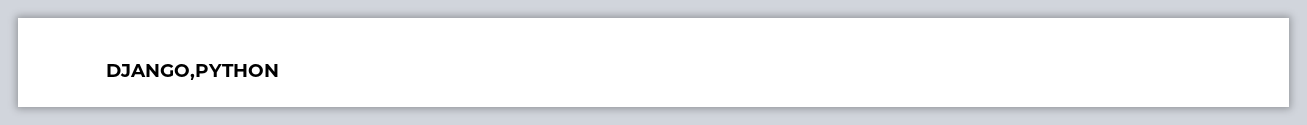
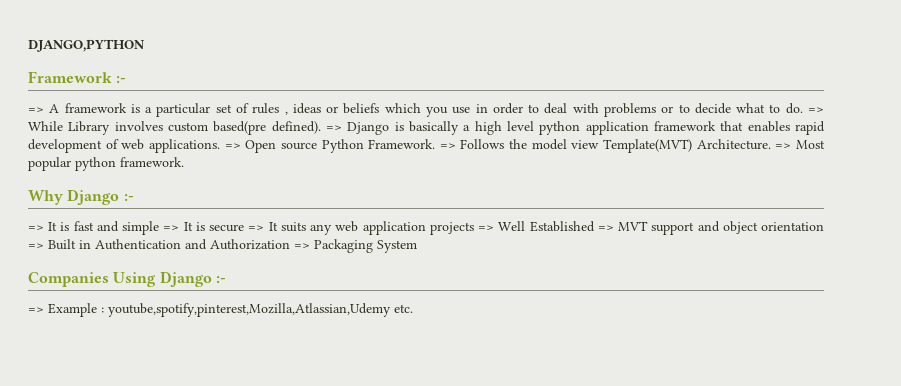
(279, 72) none -> [28,71,127,83] [28,103,825,117] [28,121,826,135] [28,139,825,153] [28,157,184,171] [28,189,134,205] [28,221,825,235] [28,239,417,253] [28,271,226,287] [28,303,413,317] // Framework :- // => A framework is a particular set of rules , ideas or beliefs which you use in order to deal with problems or to decide what to do. => While Library involves custom based(pre defined). => Django is basically a high level python application framework that enables rapid development of web applications. => Open source Python Framework. => Follows the model view Template(MVT) Architecture. => Most popular python framework. // Why Django :- // => It is fast and simple => It is secure => It suits any web application projects => Well Established => MVT support and object orientation => Built in Authentication and Authorization => Packaging System // Companies Using Django :- // => Example : youtube,spotify,pinterest,Mozilla,Atlassian,Udemy etc.

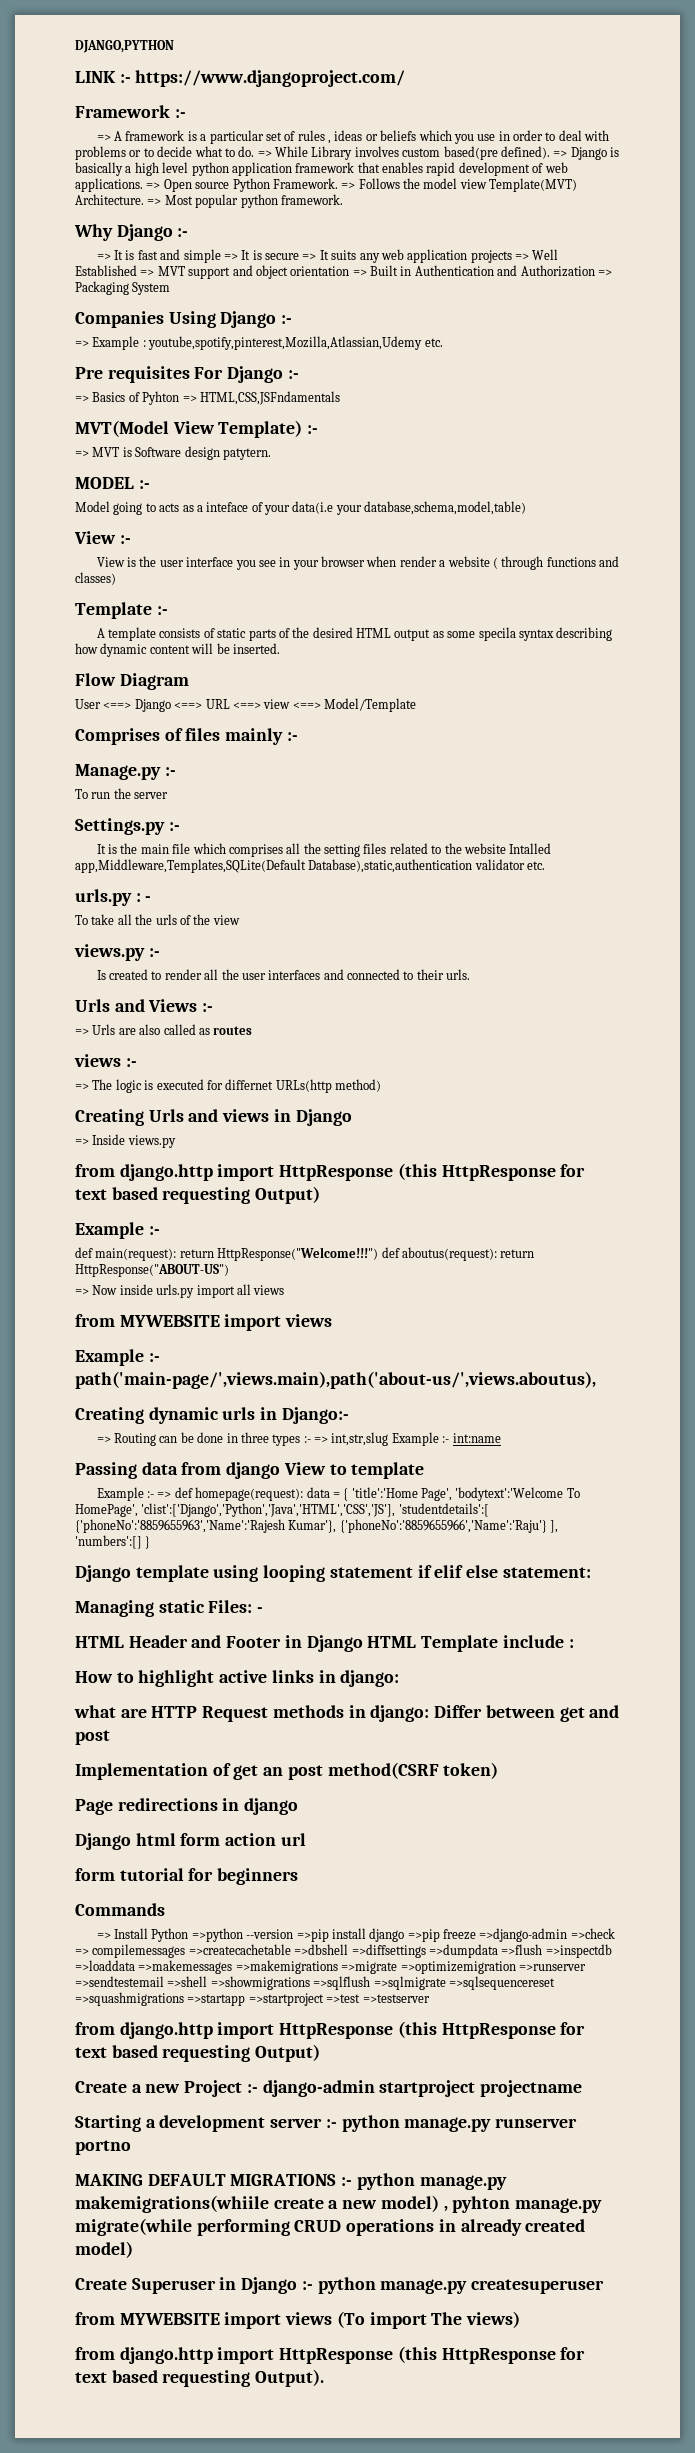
(145, 45) none -> [75,70,406,87] // LINK :- https://www.djangoproject.com/
(413, 308) none -> [75,366,299,383] [75,391,340,405] [75,420,319,438] [75,446,271,460] [75,477,150,489] [75,501,527,515] [74,531,131,544] [96,556,620,570] [75,572,116,585] [75,602,168,619] [96,627,613,641] [75,643,280,657] [75,673,189,690] [75,698,416,712] [75,728,298,745] [75,764,176,780] [75,788,169,799] [75,818,180,835] [96,843,552,857] [75,859,546,873] [75,889,152,906] [75,914,240,925] [74,944,160,961] [96,969,471,980] [75,999,214,1012] [75,1024,253,1035] [74,1054,137,1067] [75,1079,381,1093] [75,1109,352,1126] [75,1134,176,1148] [75,1163,586,1181] [75,1186,321,1204] [75,1222,160,1239] [75,1247,535,1261] [75,1264,229,1277] [75,1284,285,1298] [75,1314,333,1331] [75,1349,160,1366] [75,1371,596,1389] [75,1407,349,1424] [96,1432,501,1446] [75,1462,425,1479] [96,1487,580,1501] [75,1503,489,1517] [75,1519,559,1533] [75,1535,151,1549] [75,1565,591,1582] [75,1600,264,1617] [75,1635,574,1652] [75,1670,400,1687] [74,1705,620,1722] [75,1730,110,1745] [75,1762,499,1780] [75,1798,299,1815] [75,1833,306,1850] [75,1868,299,1885] [75,1903,165,1916] [96,1928,615,1942] [75,1944,612,1958] [75,1960,586,1974] [75,1976,555,1990] [75,1992,430,2006] [75,2021,586,2039] [75,2044,321,2062] [75,2080,583,2097] [75,2115,578,2132] [75,2140,131,2155] [75,2173,507,2190] [75,2195,603,2213] [75,2218,586,2236] [75,2241,133,2258] [75,2277,605,2294] [75,2311,521,2329] [75,2346,586,2364] [75,2369,325,2387] // Pre requisites For Django :- // => Basics of Pyhton => HTML,CSS,JSFndamentals // MVT(Model View Template) :- // => MVT is Software design patytern. // MODEL :- // Model going to acts as a inteface of your data(i.e your database,schema,model,table) // View :- // View is the user interface you see in your browser when render a website ( through functions and classes) // Template :- // A template consists of static parts of the desired HTML output as some specila syntax describing how dynamic content will be inserted. // Flow Diagram // User <==> Django <==> URL <==> view <==> Model/Template // Comprises of files mainly :- // Manage.py :- // To run the server // Settings.py :- // It is the main file which comprises all the setting files related to the website Intalled app,Middleware,Templates,SQLite(Default Database),static,authentication validator etc. // urls.py : - // To take all the urls of the view // views.py :- // Is created to render all the user interfaces and connected to their urls. // Urls and Views :- // => Urls are also called as routes // views :- // => The logic is executed for differnet URLs(http method) // Creating Urls and views in Django // => Inside views.py // from django.http import HttpResponse (this HttpResponse for text based requesting Output) // Example :- // def main(request): return HttpResponse("Welcome!!!") def aboutus(request): return HttpResponse("ABOUT-US") // => Now inside urls.py import all views // from MYWEBSITE import views // Example :- path('main-page/',views.main),path('about-us/',views.aboutus), // Creating dynamic urls in Django:- // => Routing can be done in three types :- => int,str,slug Example :- int:name // Passing data from django View to template // Example :- => def homepage(request): data = { 'title':'Home Page', 'bodytext':'Welcome To HomePage', 'clist':['Django','Python','Java','HTML','CSS','JS'], 'studentdetails':[ {'phoneNo':'8859655963','Name':'Rajesh Kumar'}, {'phoneNo':'8859655966','Name':'Raju'} ], 'numbers':[] } // Django template using looping statement if elif else statement: // Managing static Files: - // HTML Header and Footer in Django HTML Template include : // How to highlight active links in django: // what are HTTP Request methods in django: Differ between get and post // Implementation of get an post method(CSRF token) // Page redirections in django // Django html form action url // form tutorial for beginners // Commands // => Install Python =>python --version =>pip install django =>pip freeze =>django-admin =>check => compilemessages =>createcachetable =>dbshell =>diffsettings =>dumpdata =>flush =>inspectdb =>loaddata =>makemessages =>makemigrations =>migrate =>optimizemigration =>runserver =>sendtestemail =>shell =>showmigrations =>sqlflush =>sqlmigrate =>sqlsequencereset =>squashmigrations =>startapp =>startproject =>test =>testserver // from django.http import HttpResponse (this HttpResponse for text based requesting Output) // Create a new Project :- django-admin startproject projectname // Starting a development server :- python manage.py runserver portno // MAKING DEFAULT MIGRATIONS :- python manage.py makemigrations(whiile create a new model) , pyhton manage.py migrate(while performing CRUD operations in already created model) // Create Superuser in Django :- python manage.py createsuperuser // from MYWEBSITE import views (To import The views) // from django.http import HttpResponse (this HttpResponse for text based requesting Output).

